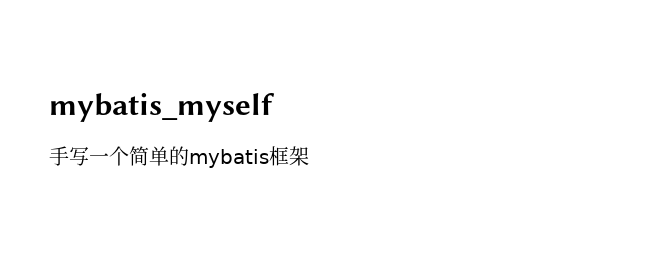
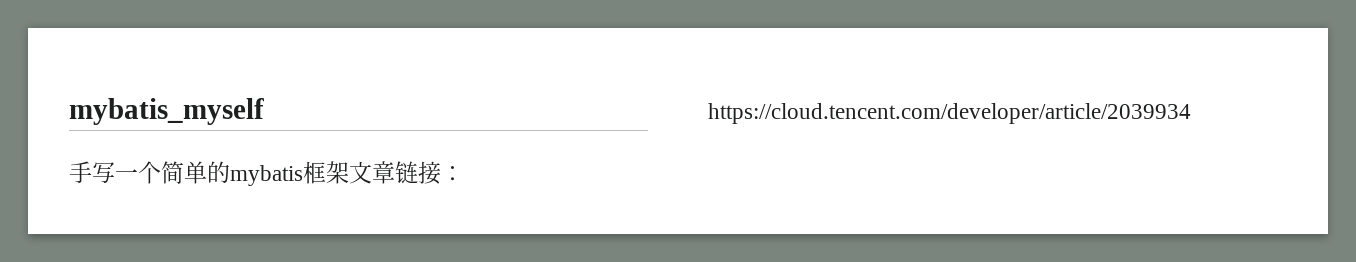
(309, 156) none -> [349,161,464,184] [708,103,1191,124] 文章链接：https://cloud.tencent.com/developer/article/2039934

